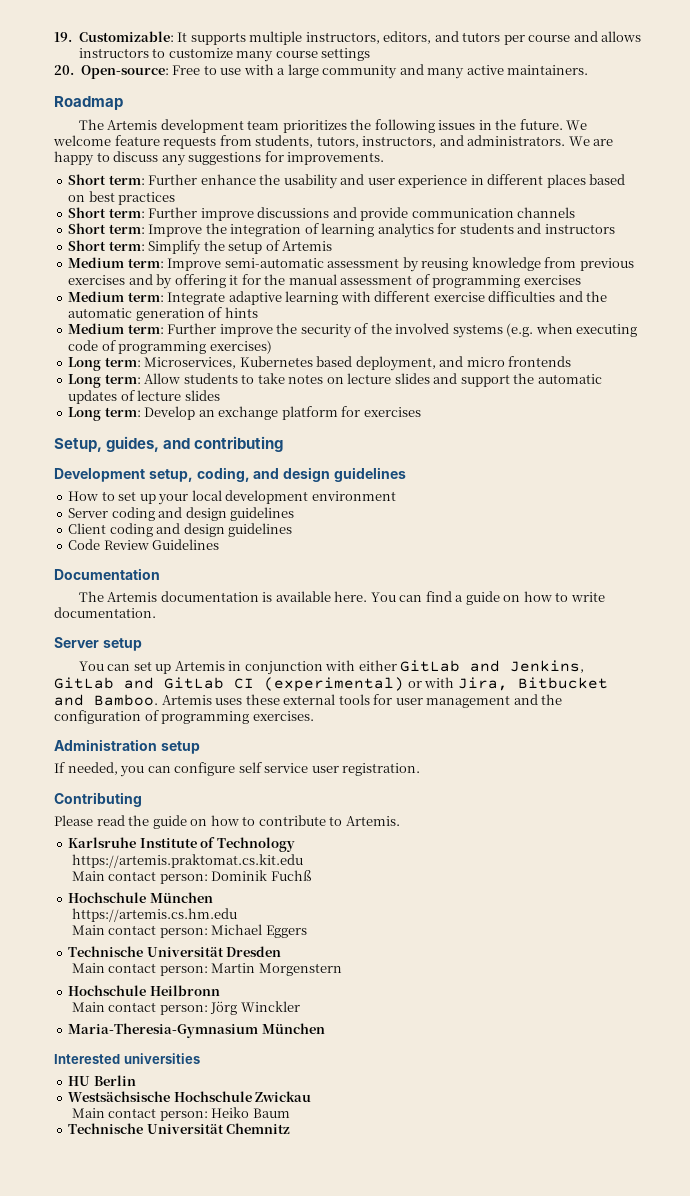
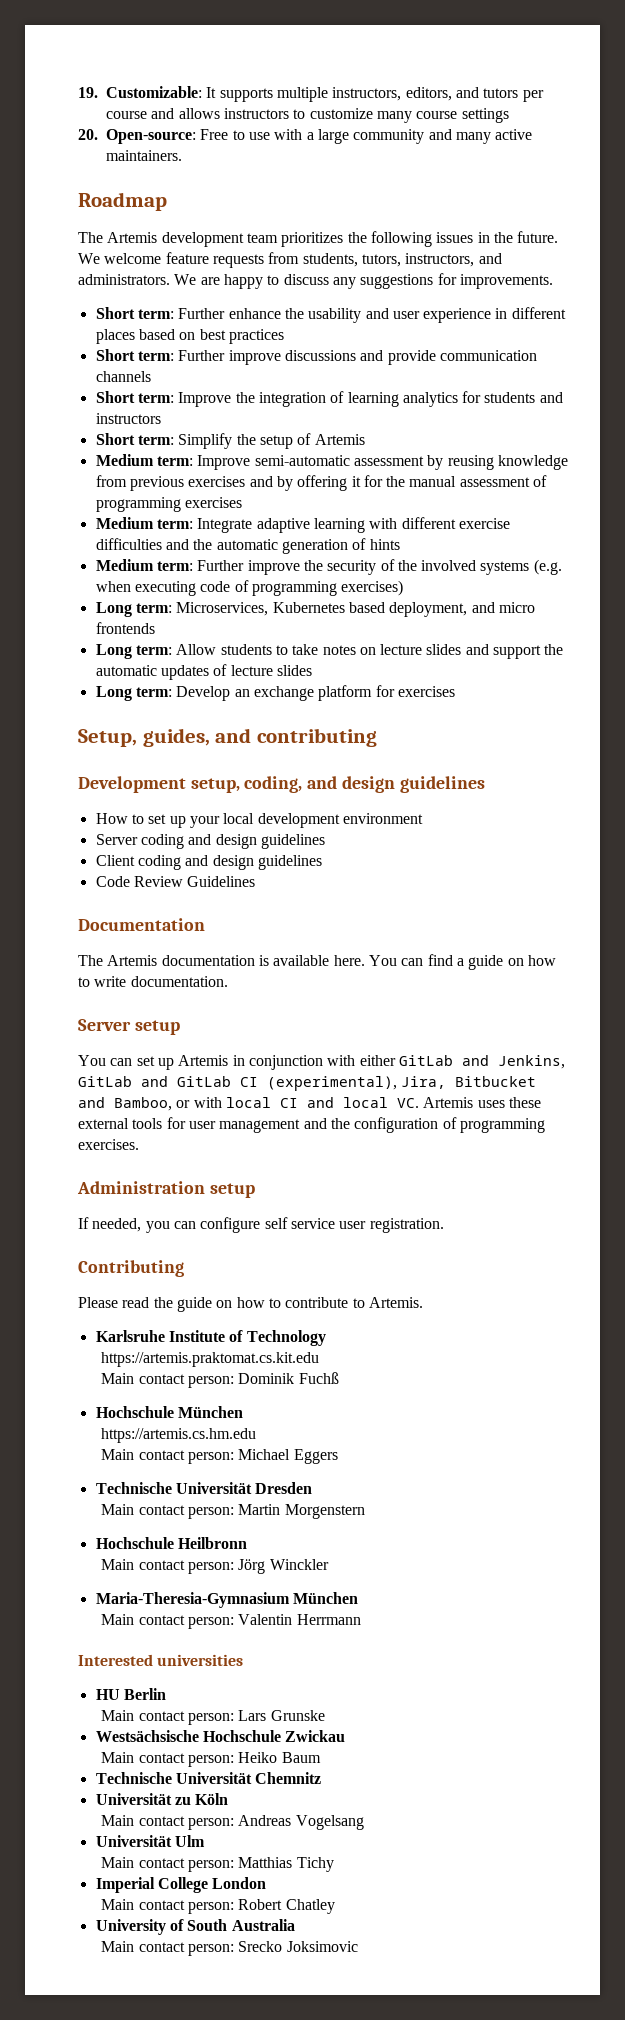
[264,677,608,692] [54,694,158,706] (experimental) or with Jira, Bitbucket and Bamboo. -> [267,1076,537,1091] [78,1097,419,1111] (experimental), Jira, Bitbucket and Bamboo, or with local CI and local VC.
(325, 1028) none -> [101,1614,361,1629] // Main contact person: Valentin Herrmann
(136, 1080) none -> [101,1710,325,1725] // Main contact person: Lars Grunske
(291, 1128) none -> [95,1793,229,1805] [101,1815,364,1830] [95,1835,205,1847] [101,1857,334,1872] [95,1877,267,1893] [101,1899,335,1914] [95,1919,295,1935] [101,1941,358,1956] // Universität zu Köln // Main contact person: Andreas Vogelsang // Universität Ulm // Main contact person: Matthias Tichy // Imperial College London // Main contact person: Robert Chatley // University of South Australia // Main contact person: Srecko Joksimovic

